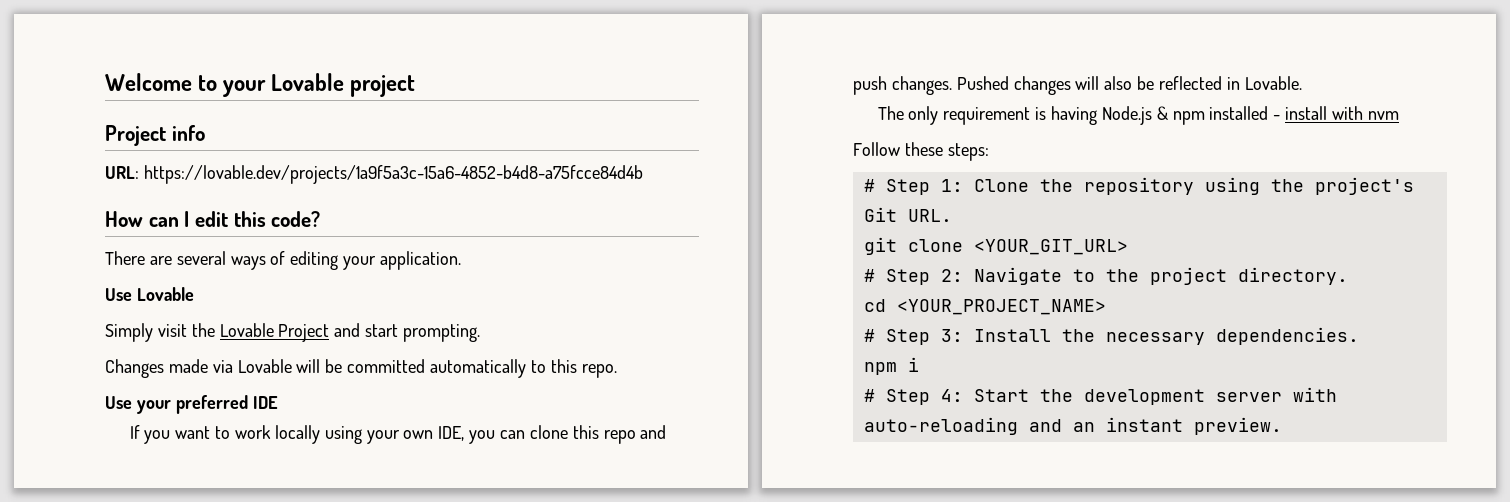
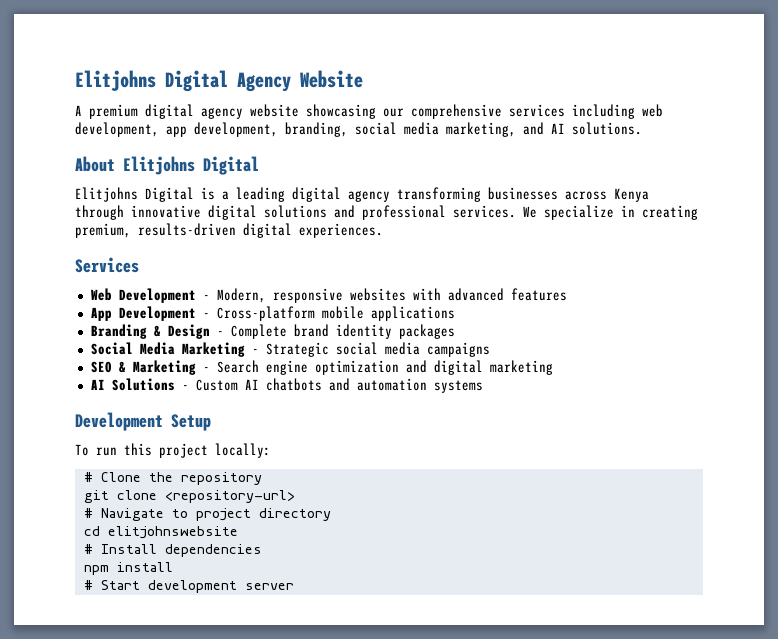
[105,73,416,97] [105,125,205,146] [105,165,643,184] [105,211,321,227] [105,251,462,270] [105,287,194,301] [105,323,481,342] [105,359,617,378] [105,395,278,414] [129,425,667,444] [853,76,1302,95] [877,106,1399,125] [853,142,989,161] [863,179,963,195] Welcome to your Lovable project // Project info // URL: https://lovable.dev/projects/1a9f5a3c-15a6-4852-b4d8-a75fcce84d4b // How can I edit this code? // There are several ways of editing your application. // Use Lovable // Simply visit the Lovable Project and start prompting. // Changes made via Lovable will be committed automatically to this repo. // Use your preferred IDE // If you want to work locally using your own IDE, you can clone this repo and push changes. Pushed changes will also be reflected in Lovable. // The only requirement is having Node.js & npm installed - install with nvm // Follow these steps: // # Step 1: -> [75,70,363,92] [75,104,663,119] [75,122,642,137] [75,156,259,175] [75,187,649,202] [75,205,698,220] [75,223,383,238] [75,257,139,273] [90,288,567,303] [90,306,455,321] [90,324,455,339] [90,342,490,357] [90,360,553,375] [90,378,483,393] [75,412,211,431] [75,443,271,458] [83,472,93,482] Elitjohns Digital Agency Website // A premium digital agency website showcasing our comprehensive services including web development, app development, branding, social media marketing, and AI solutions. // About Elitjohns Digital // Elitjohns Digital is a leading digital agency transforming businesses across Kenya through innovative digital solutions and professional services. We specialize in creating premium, results-driven digital experiences. // Services // Web Development - Modern, responsive websites with advanced features // App Development - Cross-platform mobile applications // Branding & Design - Complete brand identity packages // Social Media Marketing - Strategic social media campaigns // SEO & Marketing - Search engine optimization and digital marketing // AI Solutions - Custom AI chatbots and automation systems // Development Setup // To run this project locally: // #
[1204,177,1414,195] [863,207,952,222] using the project's Git URL. -> (262, 478) none
[973,239,1128,255] [863,267,1348,285] <YOUR_GIT_URL> // # Step 2: Navigate to the project directory. -> [164,490,295,503] [83,508,331,521] <repository-url> // # Navigate to project directory
[896,299,1106,315] [863,327,1359,345] [863,357,919,375] [863,387,1337,405] [863,417,1282,435] <YOUR_PROJECT_NAME> // # Step 3: Install the necessary dependencies. // npm i // # Step 4: Start the development server with auto-reloading and an instant preview. -> [107,526,238,539] [83,544,262,557] [83,562,173,575] [83,580,294,593] elitjohnswebsite // # Install dependencies // npm install // # Start development server

